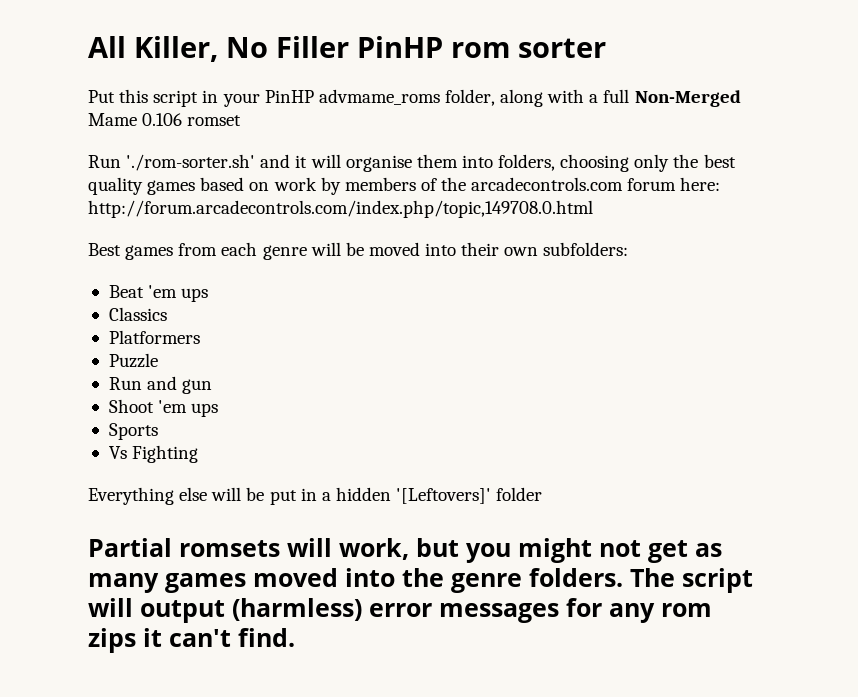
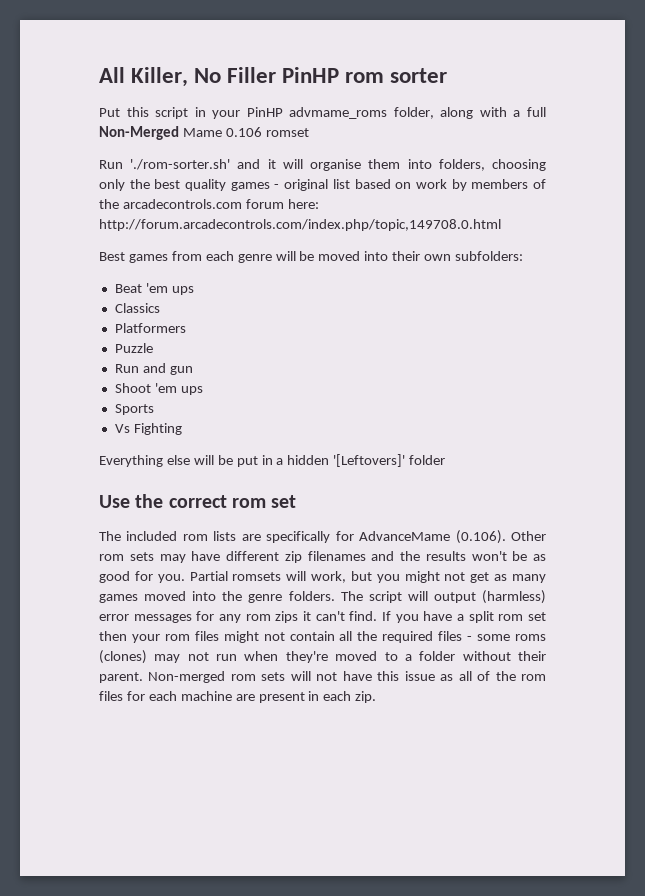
(196, 187) none -> [274,179,350,191] - original list
(543, 494) none -> [99,494,297,508] [99,530,546,544] [99,551,546,563] [99,571,185,583] Use the correct rom set // The included rom lists are specifically for AdvanceMame (0.106). Other rom sets may have different zip filenames and the results won't be as good for you.
(295, 637) none -> [381,611,546,623] [99,631,546,643] [99,650,546,664] [99,671,546,683] [99,691,377,703] If you have a split rom set then your rom files might not contain all the required files - some roms (clones) may not run when they're moved to a folder without their parent. Non-merged rom sets will not have this issue as all of the rom files for each machine are present in each zip.

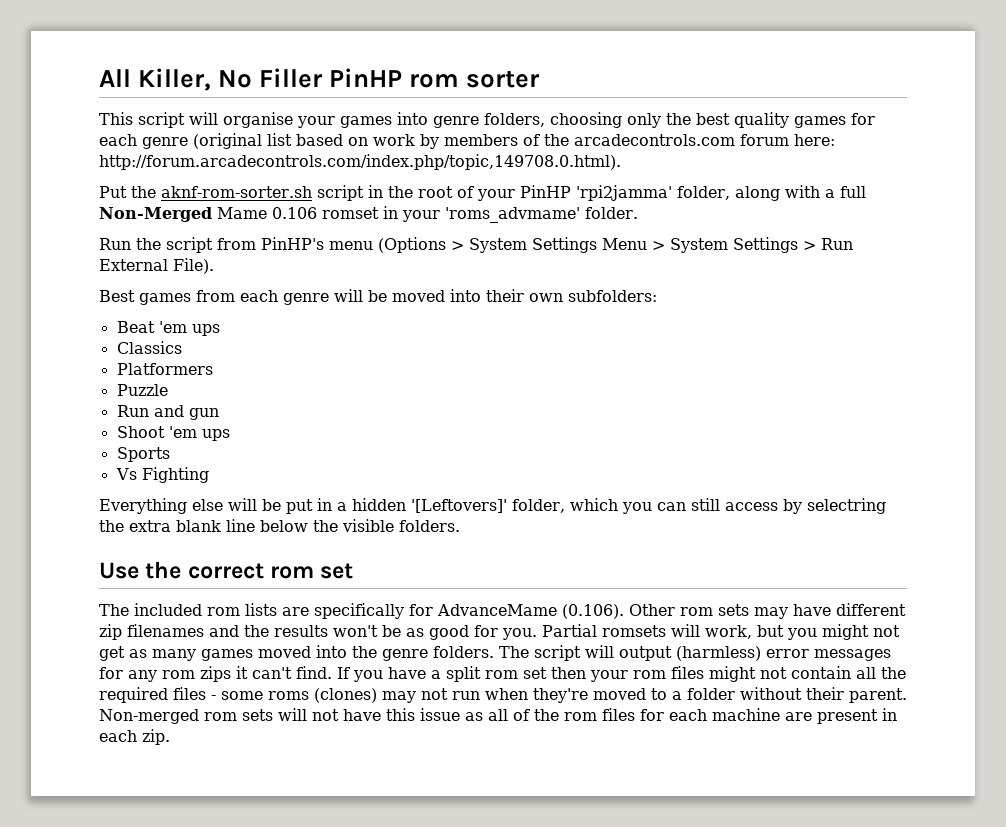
[99,107,546,119] [99,126,309,140] [99,159,432,171] Put this script in your PinHP advmame_roms folder, along with a full Non-Merged Mame 0.106 romset // Run './rom-sorter.sh' and it will organise them into -> [99,112,479,128] This script will organise your games into genre
[274,179,329,191] - original -> [851,113,875,125] [99,133,262,149] for each genre (original
[99,219,501,231] http://forum.arcadecontrols.com/index.php/topic,149708.0.html -> [99,154,621,170] [99,185,866,201] [99,206,638,223] [99,237,853,253] [99,258,214,274] http://forum.arcadecontrols.com/index.php/topic,149708.0.html). // Put the aknf-rom-sorter.sh script in the root of your PinHP 'rpi2jamma' folder, along with a full Non-Merged Mame 0.106 romset in your 'roms_advmame' folder. // Run the script from PinHP's menu (Options > System Settings Menu > System Settings > Run External File).
[409,455,446,465] folder -> [512,498,886,514] [99,519,460,532] folder, which you can still access by selectring the extra blank line below the visible folders.

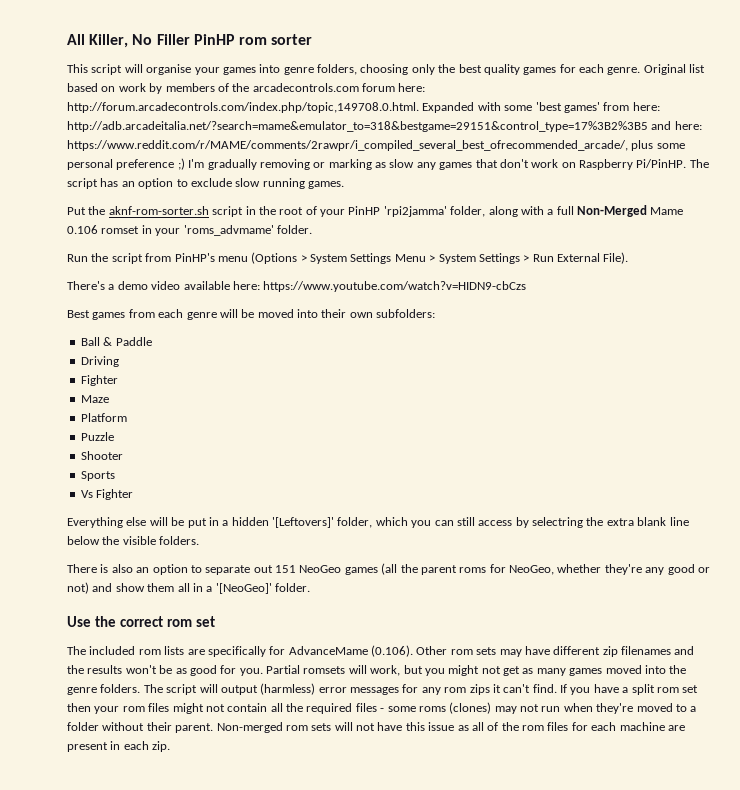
[142,133,262,149] genre (original -> [607,64,686,75] genre. Original
[99,154,621,170] http://forum.arcadecontrols.com/index.php/topic,149708.0.html). -> [67,102,660,113] [67,121,702,132] [67,140,685,151] [67,158,709,170] [67,178,344,189] http://forum.arcadecontrols.com/index.php/topic,149708.0.html. Expanded with some 'best games' from here: http://adb.arcadeitalia.net/?search=mame&emulator_to=318&bestgame=29151&control_type=17%3B2%3B5 and here: https://www.reddit.com/r/MAME/comments/2rawpr/i_compiled_several_best_ofrecommended_arcade/, plus some personal preference ;) I'm gradually removing or marking as slow any games that don't work on Raspberry Pi/PinHP. The script has an option to exclude slow running games.
(214, 266) none -> [67,281,527,292] // There's a demo video available here: https://www.youtube.com/watch?v=HIDN9-cbCzs
[116,321,220,336] [116,341,182,354] [116,363,213,375] [116,384,168,396] [116,405,219,420] [116,426,230,441] Beat 'em ups // Classics // Platformers // Puzzle // Run and gun // Shoot 'em ups -> [80,337,152,346] [80,356,119,367] [80,375,118,386] [80,395,109,403] [80,413,127,422] [80,432,114,441] [80,451,123,460] Ball & Paddle // Driving // Fighter // Maze // Platform // Puzzle // Shooter
[141,467,209,483] Fighting -> [96,489,134,500] Fighter
(460, 526) none -> [67,563,710,575] [67,582,310,594] // There is also an option to separate out 151 NeoGeo games (all the parent roms for NeoGeo, whether they're any good or not) and show them all in a '[NeoGeo]' folder.

